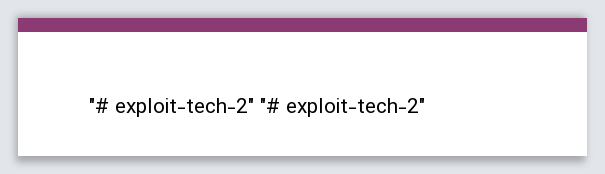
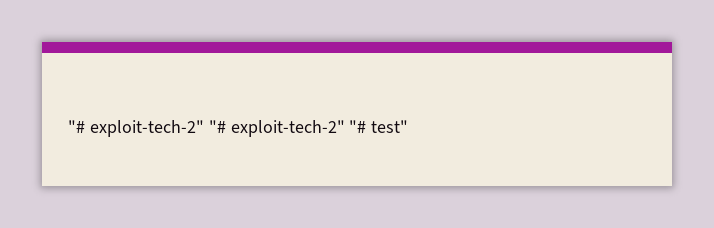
(425, 107) none -> [349,120,409,133] "# test"

